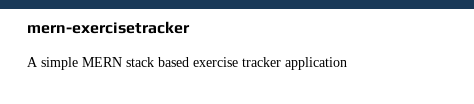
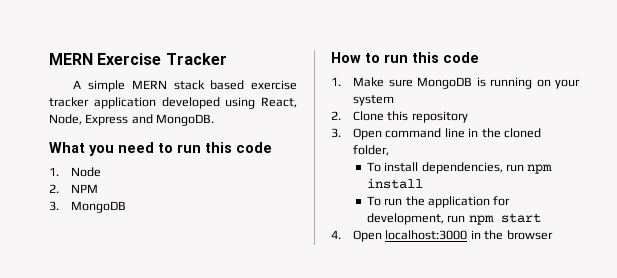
[27,21,190,34] mern-exercisetracker -> [49,53,227,65] MERN Exercise Tracker
(347, 63) none -> [161,97,297,109] [49,114,215,126] [49,142,272,156] [49,167,102,177] [49,184,99,193] [49,201,127,213] [331,52,479,63] [331,77,580,89] [353,95,395,106] [331,111,468,123] [331,128,541,140] [353,145,390,156] [366,162,553,174] [366,178,423,189] [366,196,511,208] [366,213,541,225] [331,230,553,242] developed using React, Node, Express and MongoDB. // What you need to run this code // 1. Node // 2. NPM // 3. MongoDB // How to run this code // 1. Make sure MongoDB is running on your system // 2. Clone this repository // 3. Open command line in the cloned folder, // To install dependencies, run npm install // To run the application for development, run npm start // 4. Open localhost:3000 in the browser

